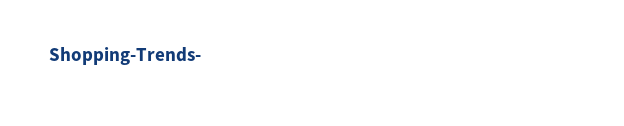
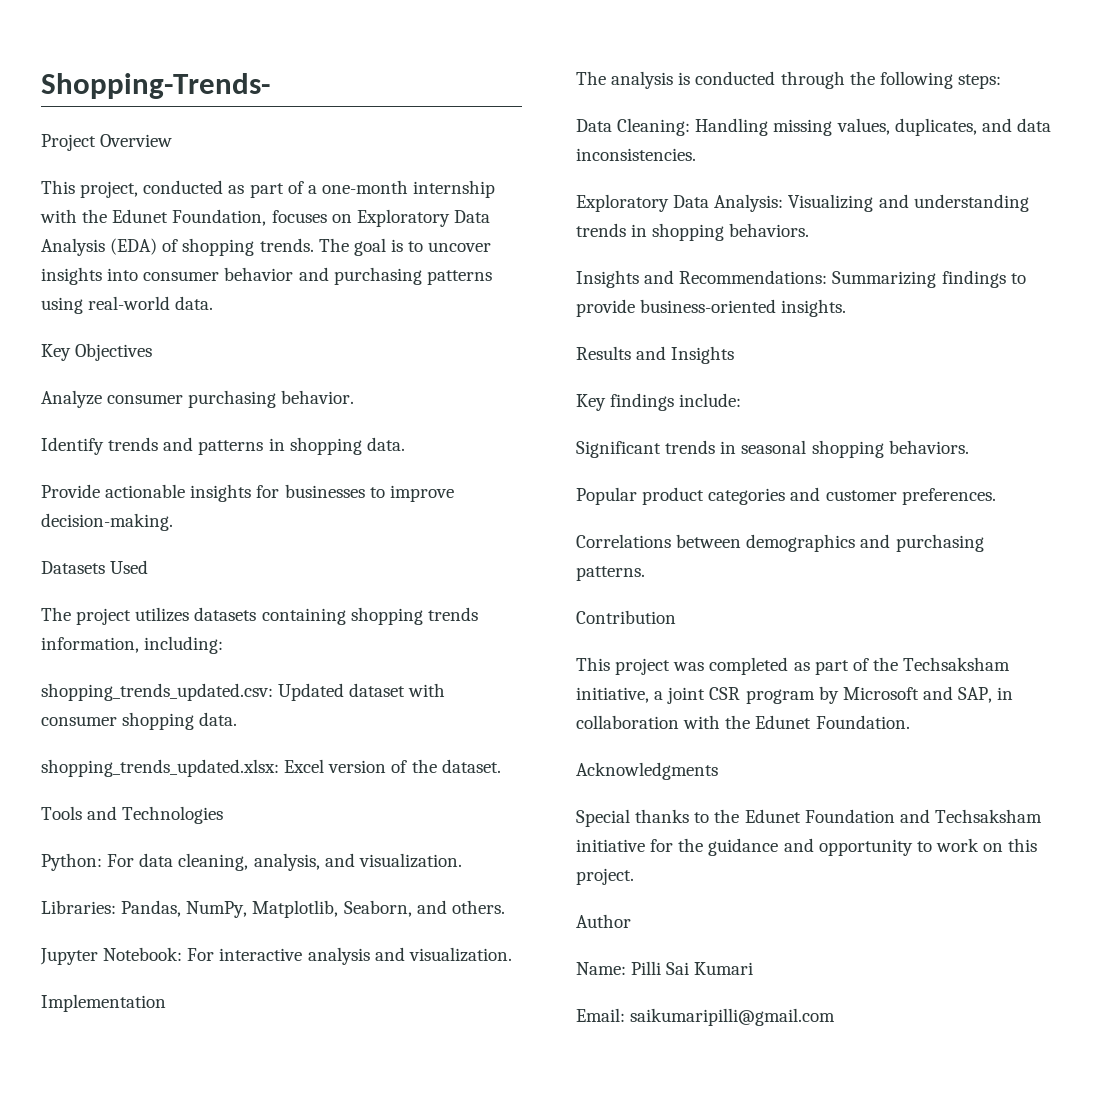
(201, 56) none -> [41,134,173,151] [41,180,496,198] [40,209,490,227] [41,238,492,256] [41,267,492,285] [41,296,214,314] [41,343,153,361] [41,390,355,408] [41,437,405,455] [41,484,454,502] [41,513,173,531] [41,560,149,574] [41,607,478,625] [41,636,224,654] [41,683,446,701] [41,712,238,730] [41,759,501,777] [41,806,224,824] [41,853,462,871] [41,900,505,918] [40,947,512,965] [41,994,166,1012] [576,71,1001,89] [576,118,1051,136] [576,148,696,161] [576,194,1029,212] [576,223,810,241] [576,270,1026,288] [576,299,847,317] [576,346,735,364] [576,393,742,411] [576,440,969,458] [576,487,996,505] [576,534,984,552] [576,566,645,581] [576,610,676,624] [576,657,1011,675] [576,686,1014,704] [576,715,910,729] [576,762,718,780] [576,809,1042,827] [576,838,1038,856] [576,868,634,885] [576,914,631,928] [576,961,754,975] [576,1008,836,1026] // Project Overview // This project, conducted as part of a one-month internship with the Edunet Foundation, focuses on Exploratory Data Analysis (EDA) of shopping trends. The goal is to uncover insights into consumer behavior and purchasing patterns using real-world data. // Key Objectives // Analyze consumer purchasing behavior. // Identify trends and patterns in shopping data. // Provide actionable insights for businesses to improve decision-making. // Datasets Used // The project utilizes datasets containing shopping trends information, including: // shopping_trends_updated.csv: Updated dataset with consumer shopping data. // shopping_trends_updated.xlsx: Excel version of the dataset. // Tools and Technologies // Python: For data cleaning, analysis, and visualization. // Libraries: Pandas, NumPy, Matplotlib, Seaborn, and others. // Jupyter Notebook: For interactive analysis and visualization. // Implementation // The analysis is conducted through the following steps: // Data Cleaning: Handling missing values, duplicates, and data inconsistencies. // Exploratory Data Analysis: Visualizing and understanding trends in shopping behaviors. // Insights and Recommendations: Summarizing findings to provide business-oriented insights. // Results and Insights // Key findings include: // Significant trends in seasonal shopping behaviors. // Popular product categories and customer preferences. // Correlations between demographics and purchasing patterns. // Contribution // This project was completed as part of the Techsaksham initiative, a joint CSR program by Microsoft and SAP, in collaboration with the Edunet Foundation. // Acknowledgments // Special thanks to the Edunet Foundation and Techsaksham initiative for the guidance and opportunity to work on this project. // Author // Name: Pilli Sai Kumari // Email: saikumaripilli@gmail.com

